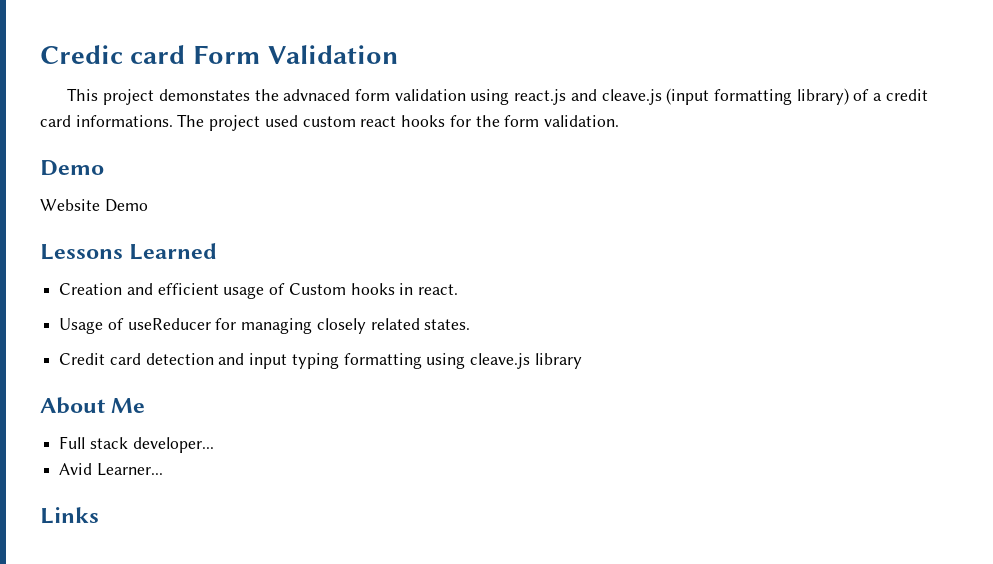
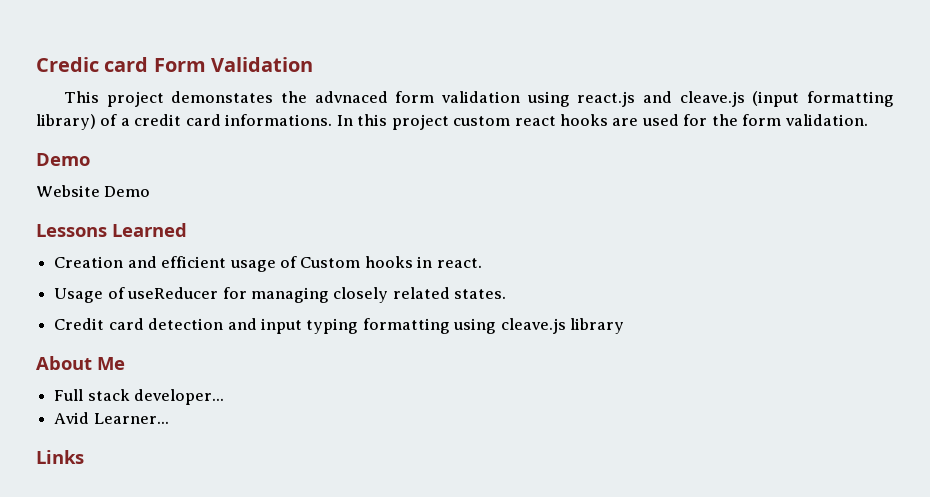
[177,114,298,131] The project used -> [336,114,449,130] In this project
(446, 121) none -> [612,114,679,126] are used

